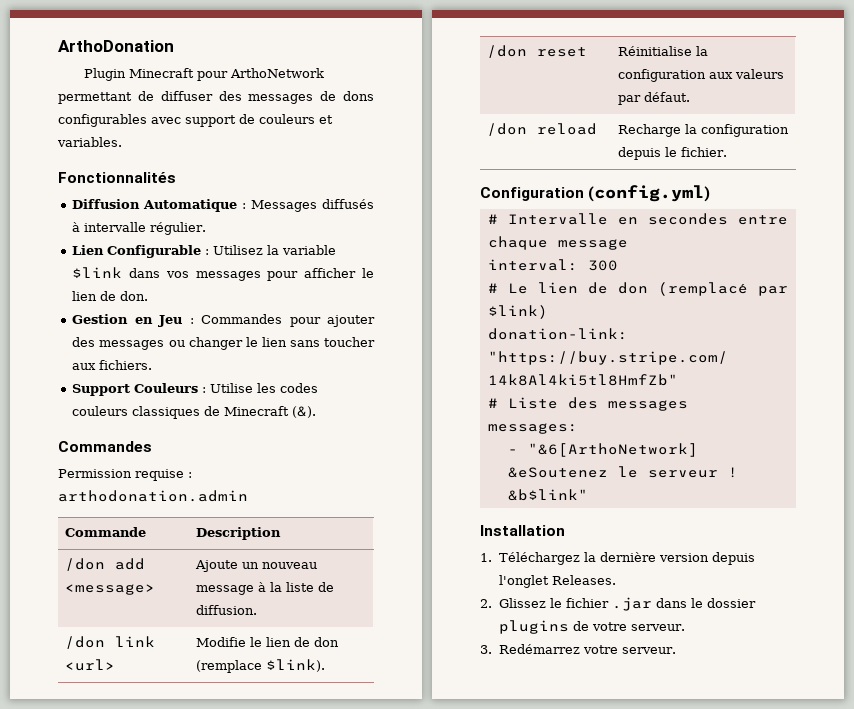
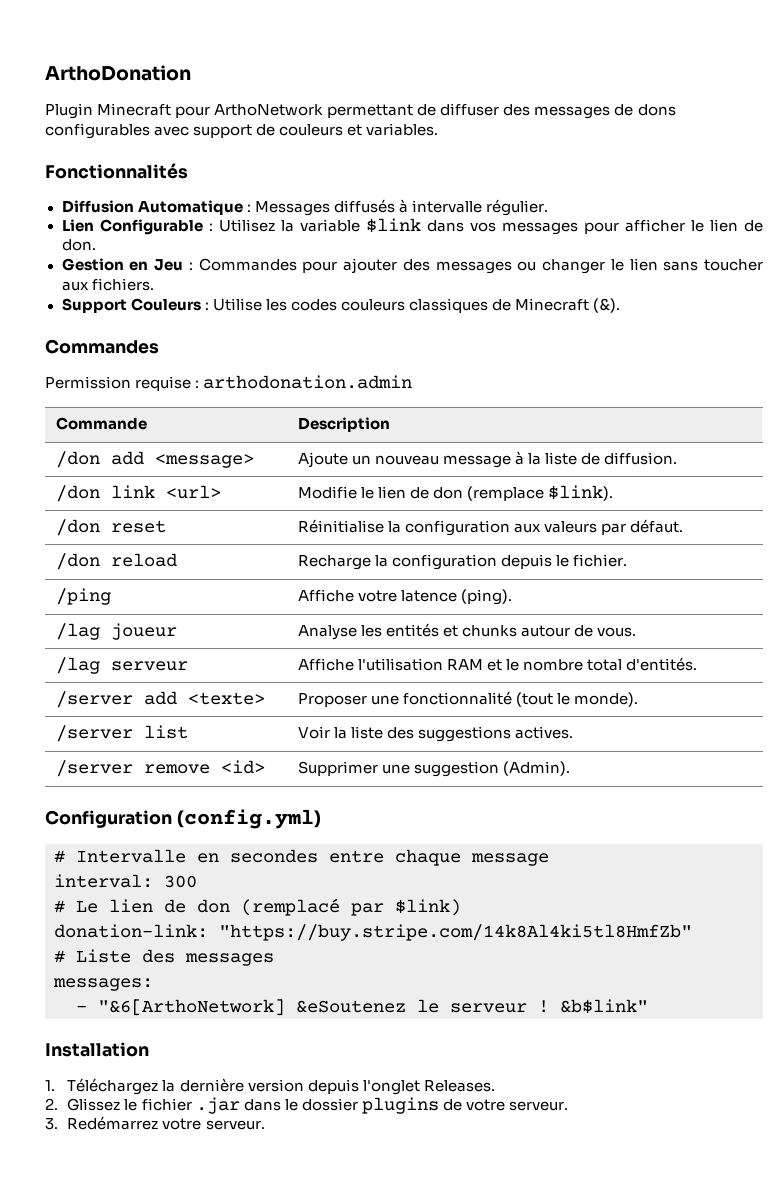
(728, 152) none -> [56,588,112,605] [298,589,513,605] [56,623,178,640] [298,623,637,640] [56,657,189,674] [298,657,698,671] [56,691,266,708] [298,691,639,707] [56,725,189,742] [298,726,574,742] [56,760,266,777] [298,761,571,777] // /ping | Affiche votre latence (ping). // /lag joueur | Analyse les entités et chunks autour de vous. // /lag serveur | Affiche l'utilisation RAM et le nombre total d'entités. // /server add <texte> | Proposer une fonctionnalité (tout le monde). // /server list | Voir la liste des suggestions actives. // /server remove <id> | Supprimer une suggestion (Admin).

